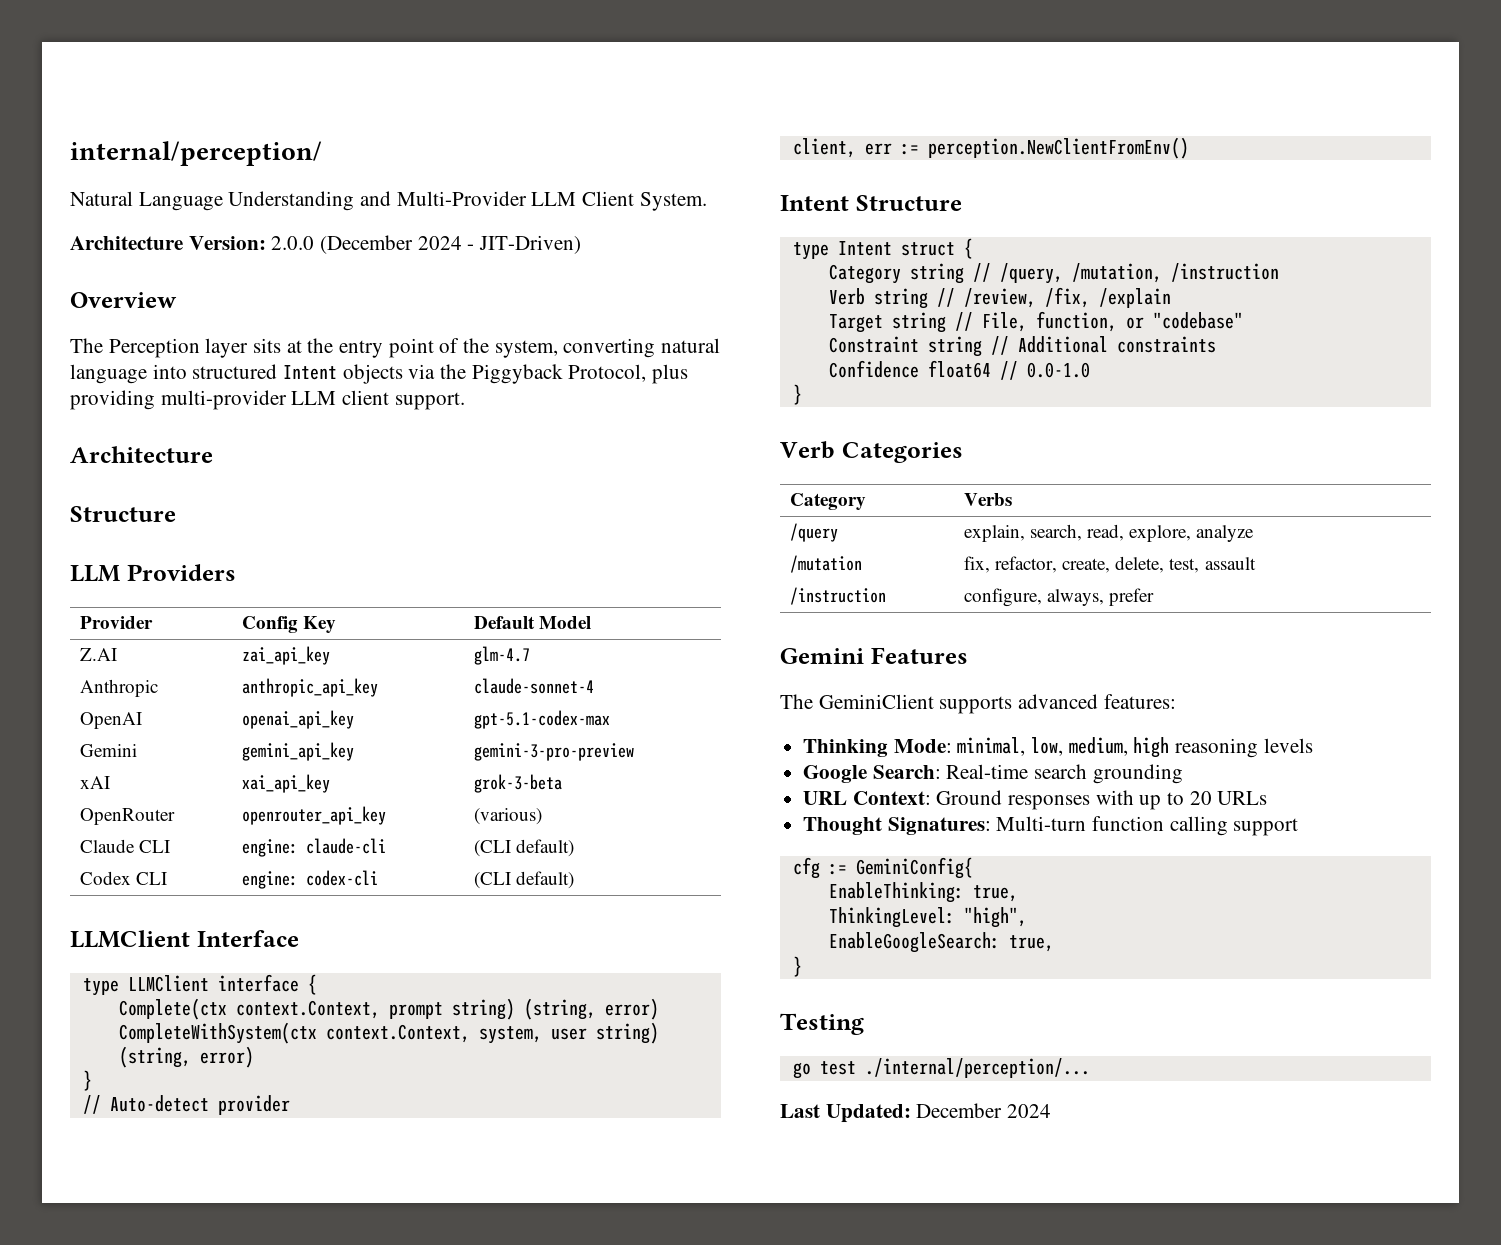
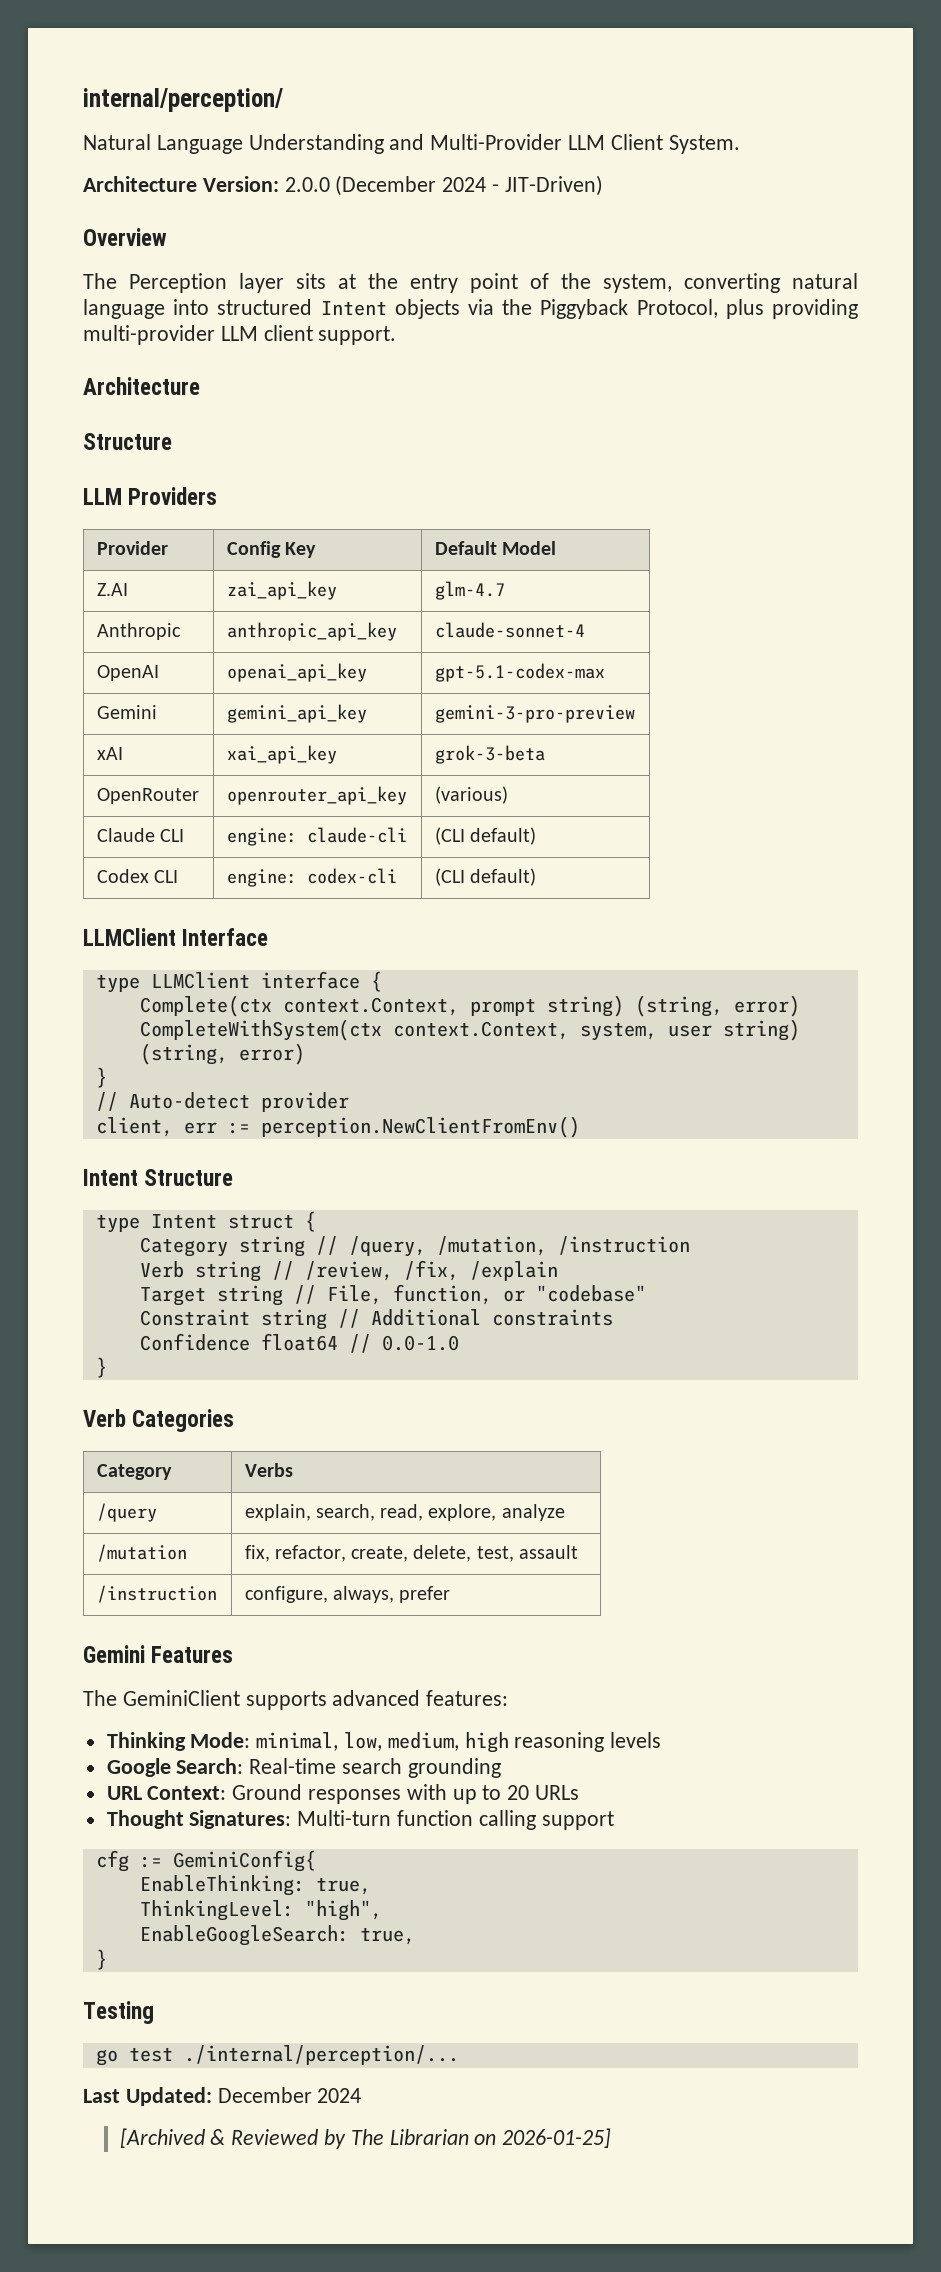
(1052, 1111) none -> [119,2128,612,2149] // [Archived & Reviewed by The Librarian on 2026-01-25]

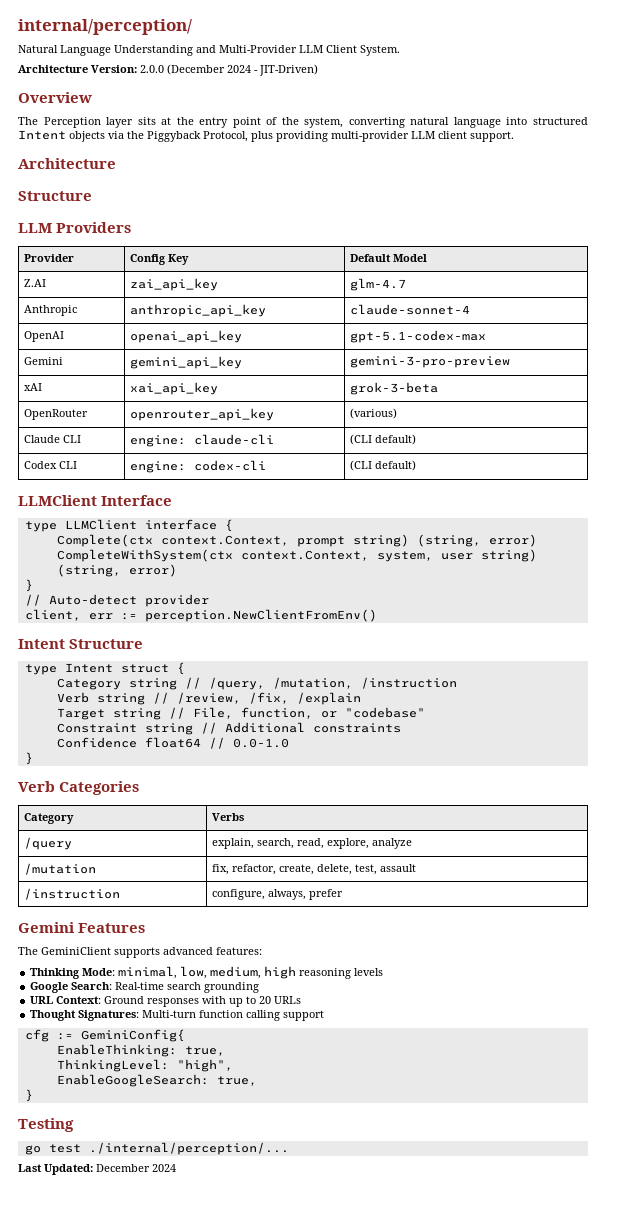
[119,2128,612,2149] // [Archived & Reviewed by The Librarian on 2026-01-25] -> (176, 1168) none

